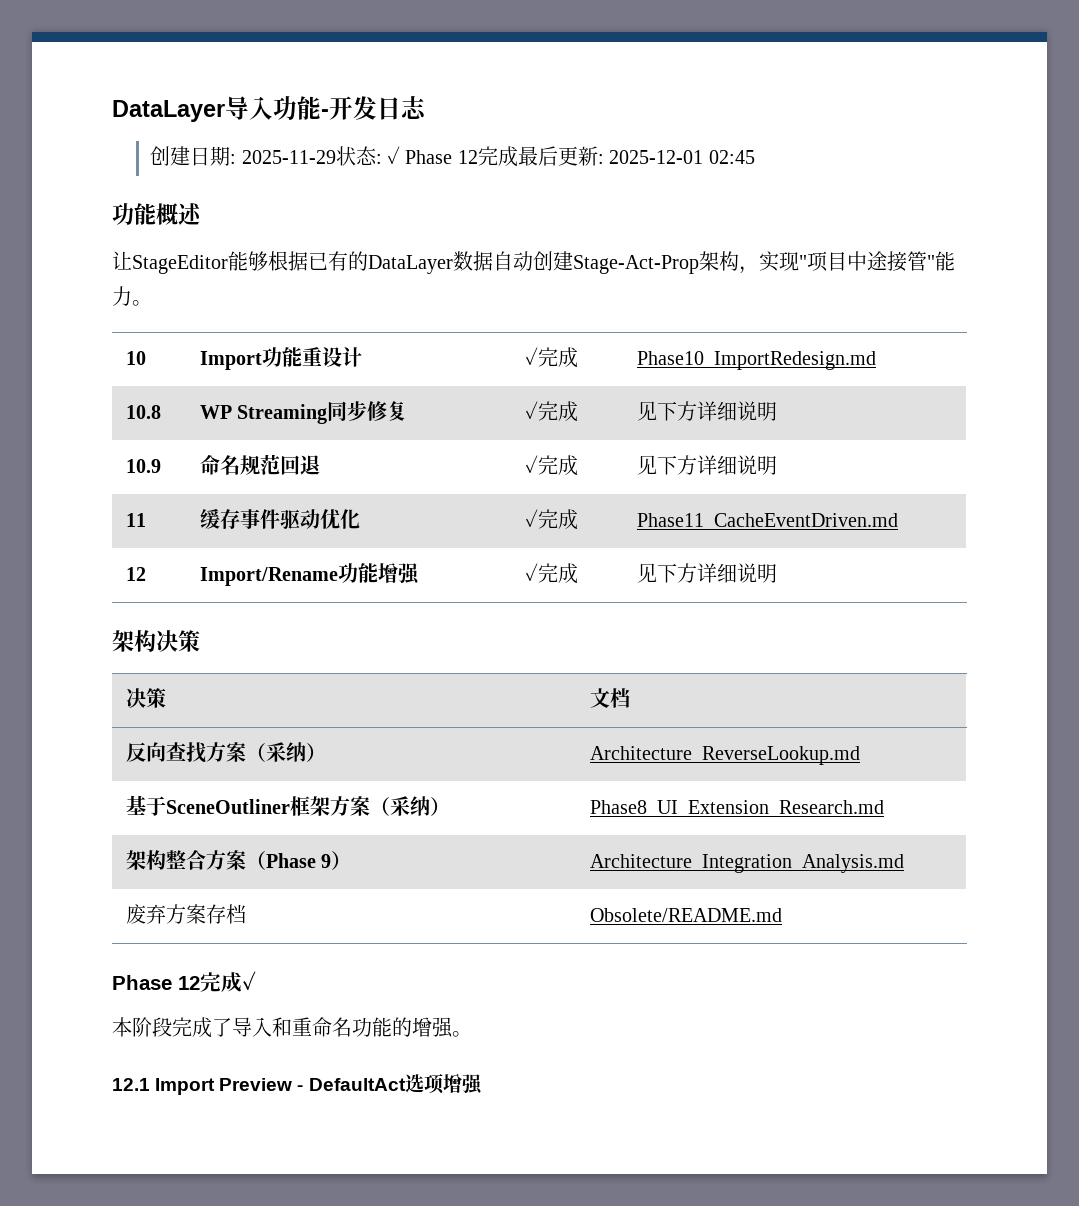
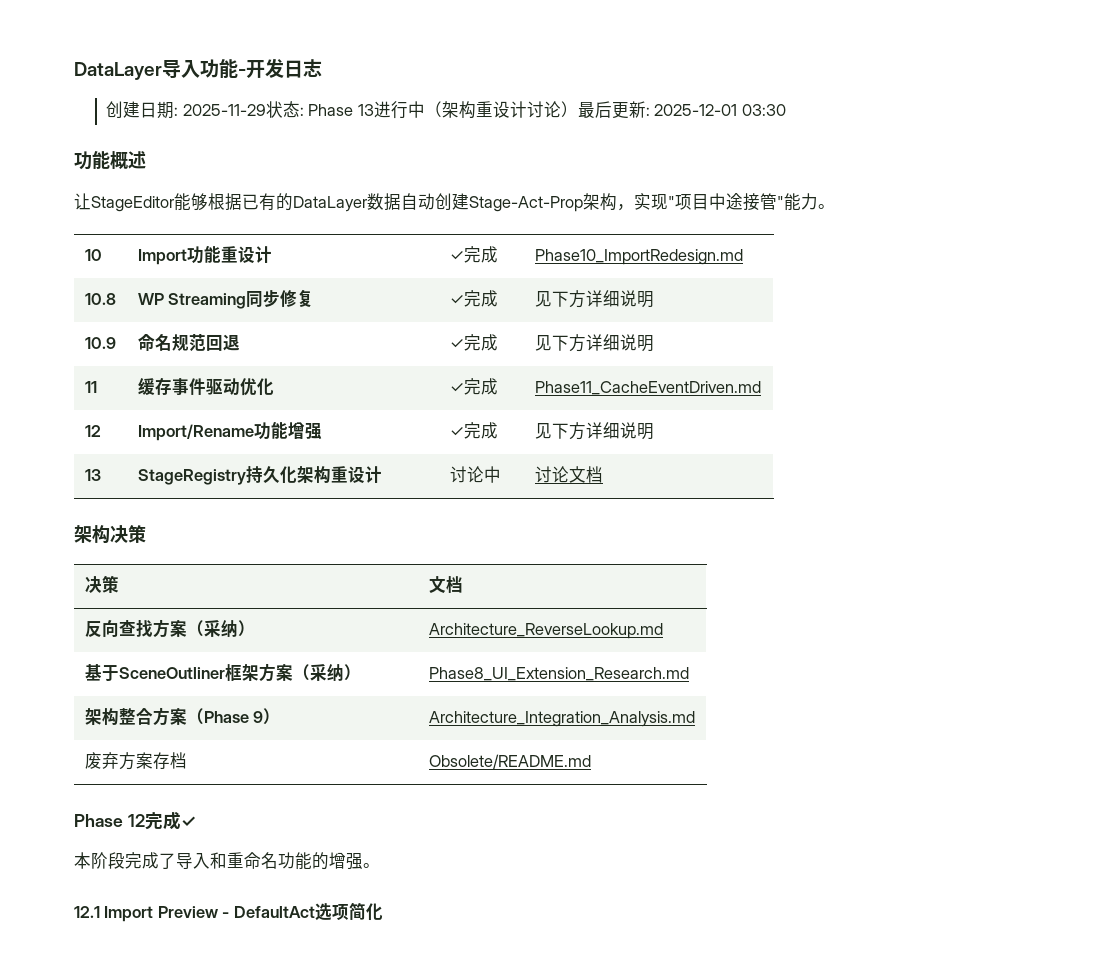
[386,146,518,167] ✓ Phase 12完成 -> [308,101,578,119] Phase 13进行中（架构重设计讨论）
[708,150,755,164] 02:45 -> [741,104,786,116] 03:30
(777, 573) none -> [84,469,101,481] [137,466,382,485] [449,466,501,483] [534,466,603,483] // 13 | StageRegistry持久化架构重设计 | 讨论中 | 讨论文档
[442,1074,483,1095] 增强 -> [348,902,383,921] 简化

